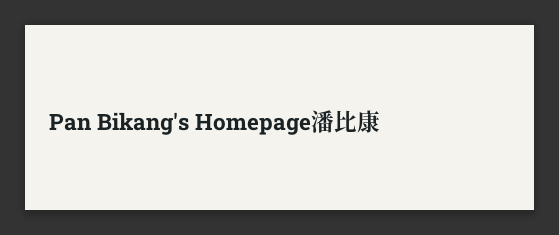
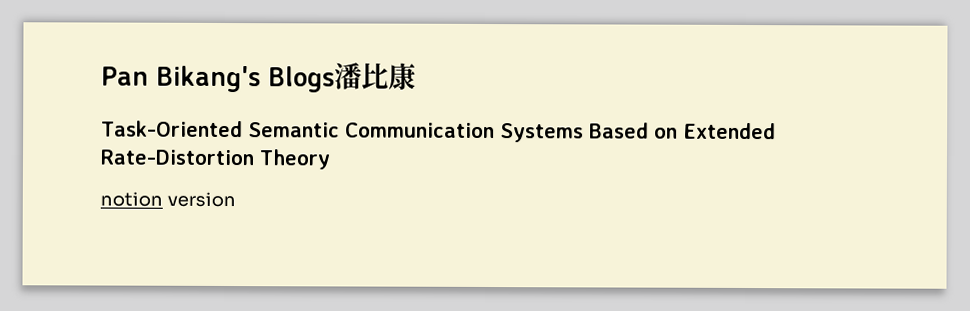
[195,114,312,135] Homepage -> [268,66,335,93] Blogs
(381, 121) none -> [101,120,776,143] [100,149,331,170] [100,191,236,208] // Task-Oriented Semantic Communication Systems Based on Extended Rate-Distortion Theory // notion version

